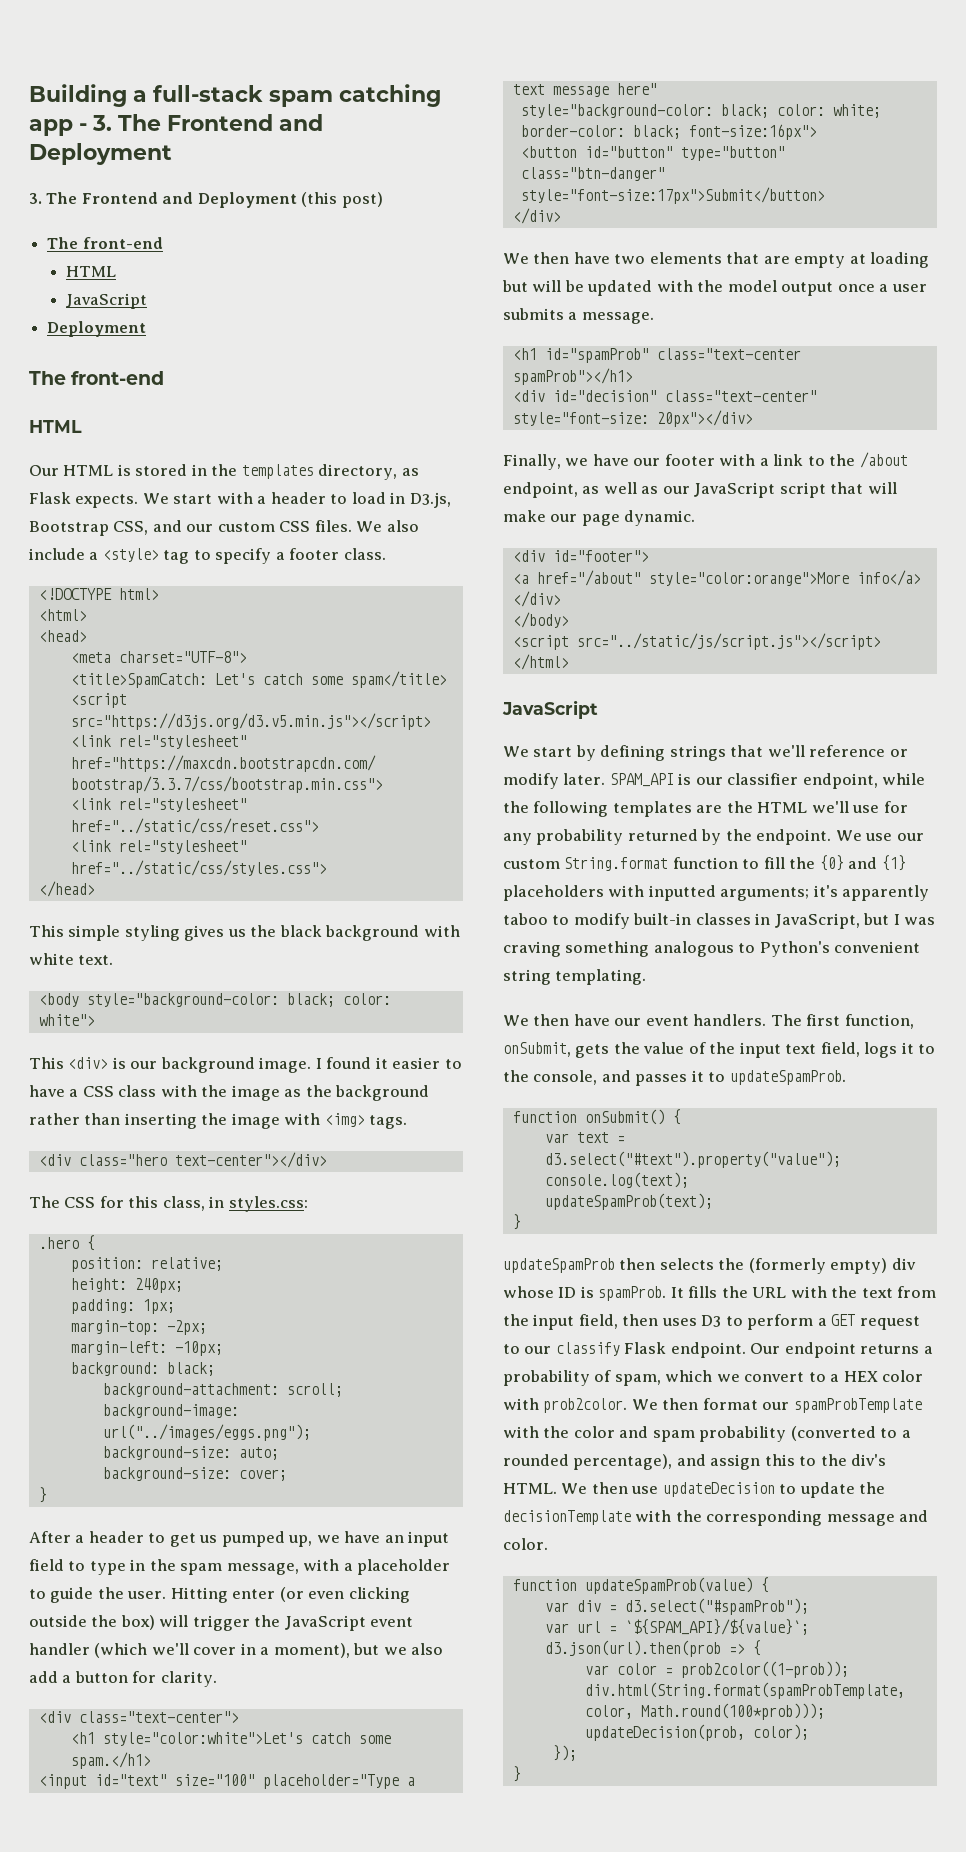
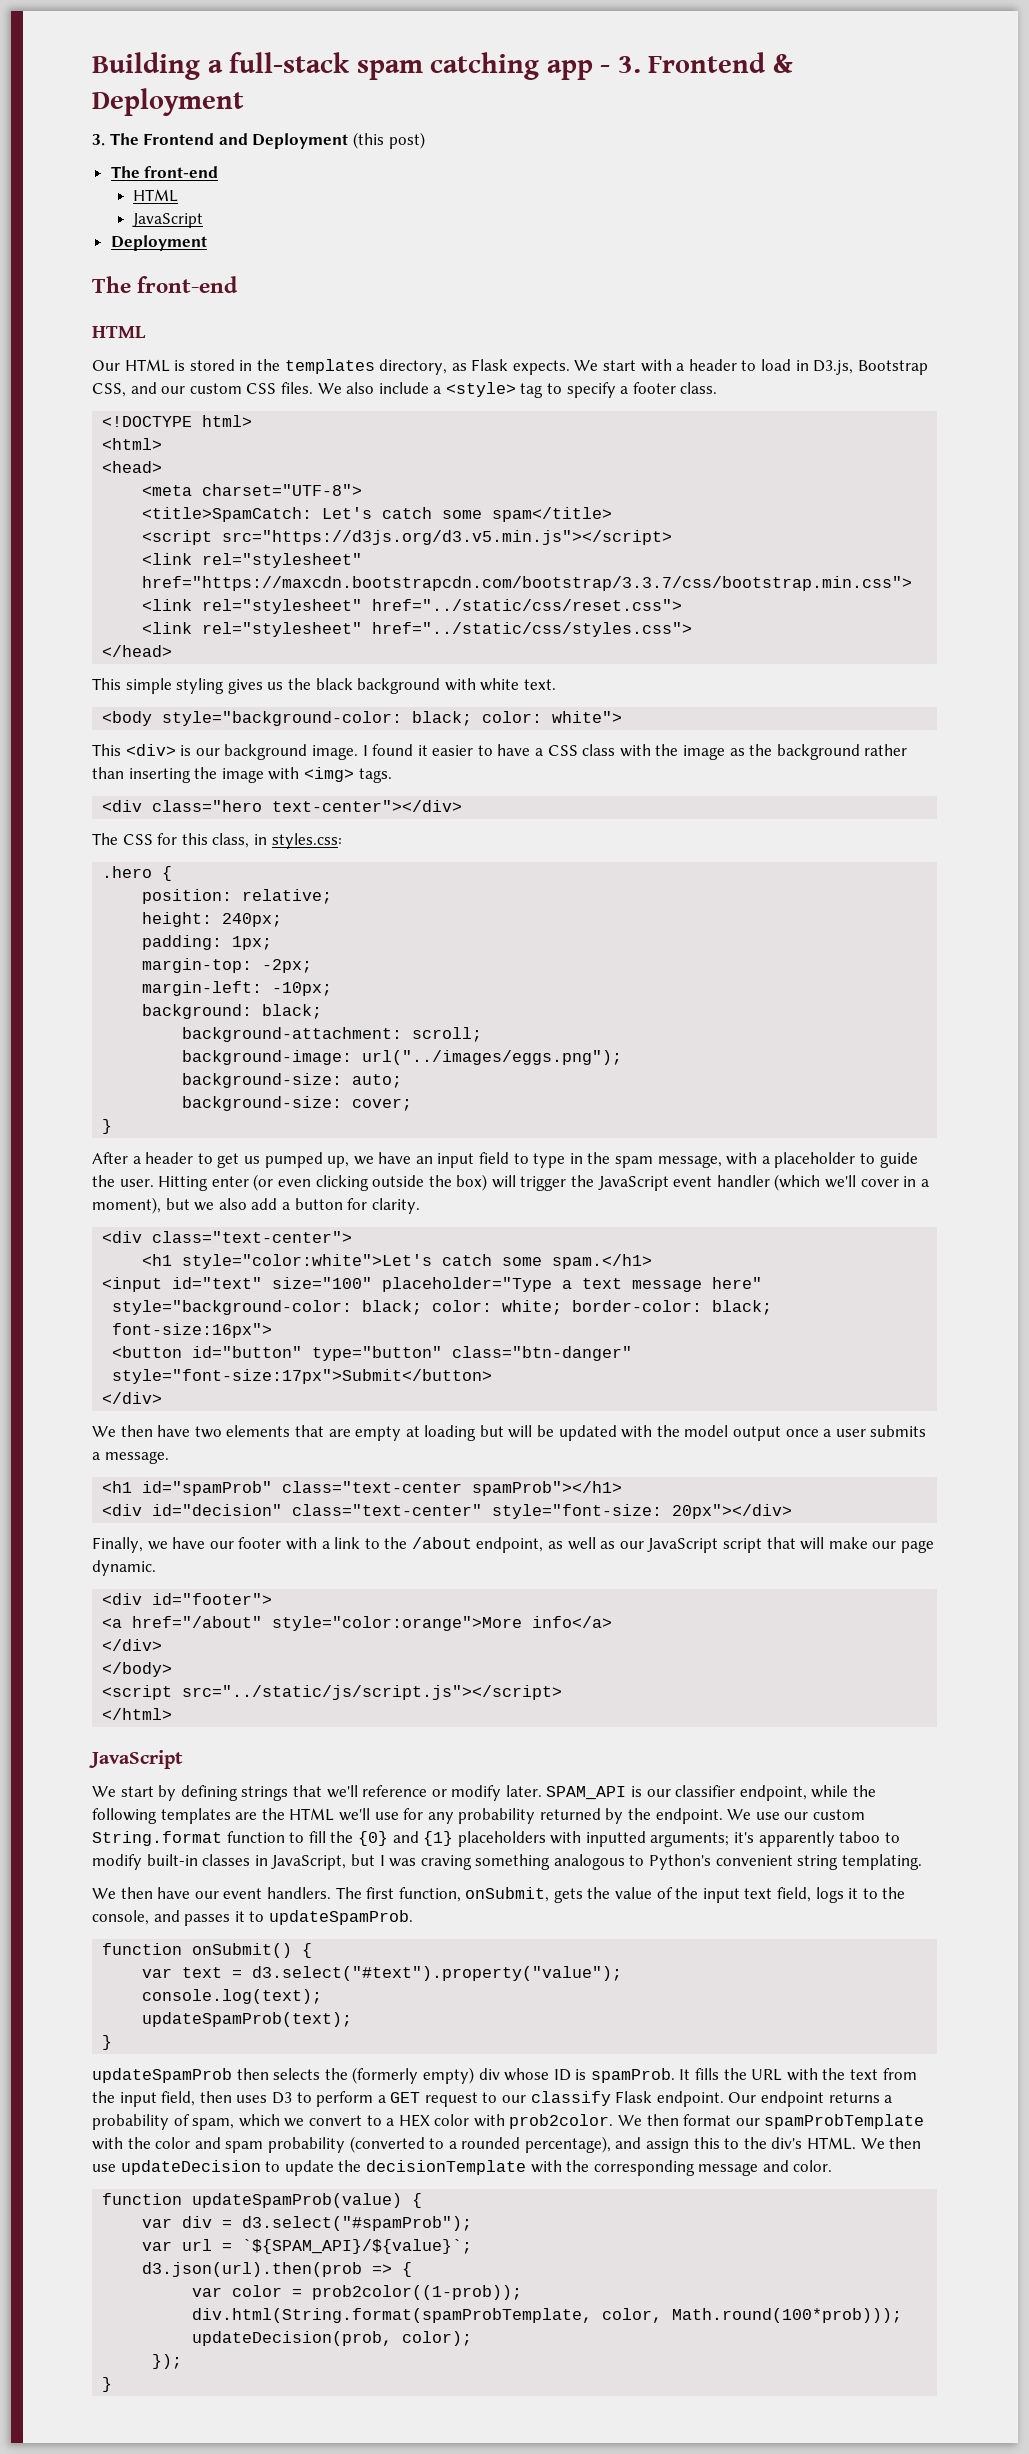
[118,114,323,131] The Frontend and -> [648,52,794,73] Frontend &

